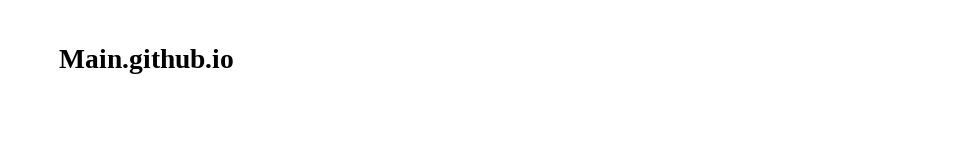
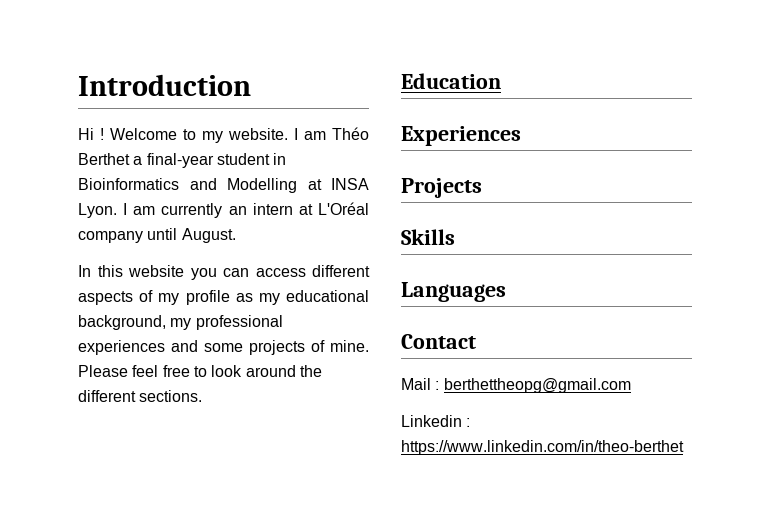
[59,49,234,74] Main.github.io -> [78,74,251,96] [78,127,369,143] [78,153,287,168] [78,178,369,193] [78,202,369,218] [78,228,236,243] [78,265,370,280] [78,290,369,305] [78,315,283,330] [78,340,369,355] [78,365,322,377] [78,390,203,402] [401,73,501,89] [401,126,521,146] [401,178,482,198] [401,229,455,245] [401,282,506,302] [401,334,476,349] [401,378,631,393] [401,415,471,427] [401,440,684,455] Introduction // Hi ! Welcome to my website. I am Théo Berthet a final-year student in Bioinformatics and Modelling at INSA Lyon. I am currently an intern at L'Oréal company until August. // In this website you can access different aspects of my profile as my educational background, my professional experiences and some projects of mine. Please feel free to look around the different sections. // Education // Experiences // Projects // Skills // Languages // Contact // Mail : berthettheopg@gmail.com // Linkedin : https://www.linkedin.com/in/theo-berthet

